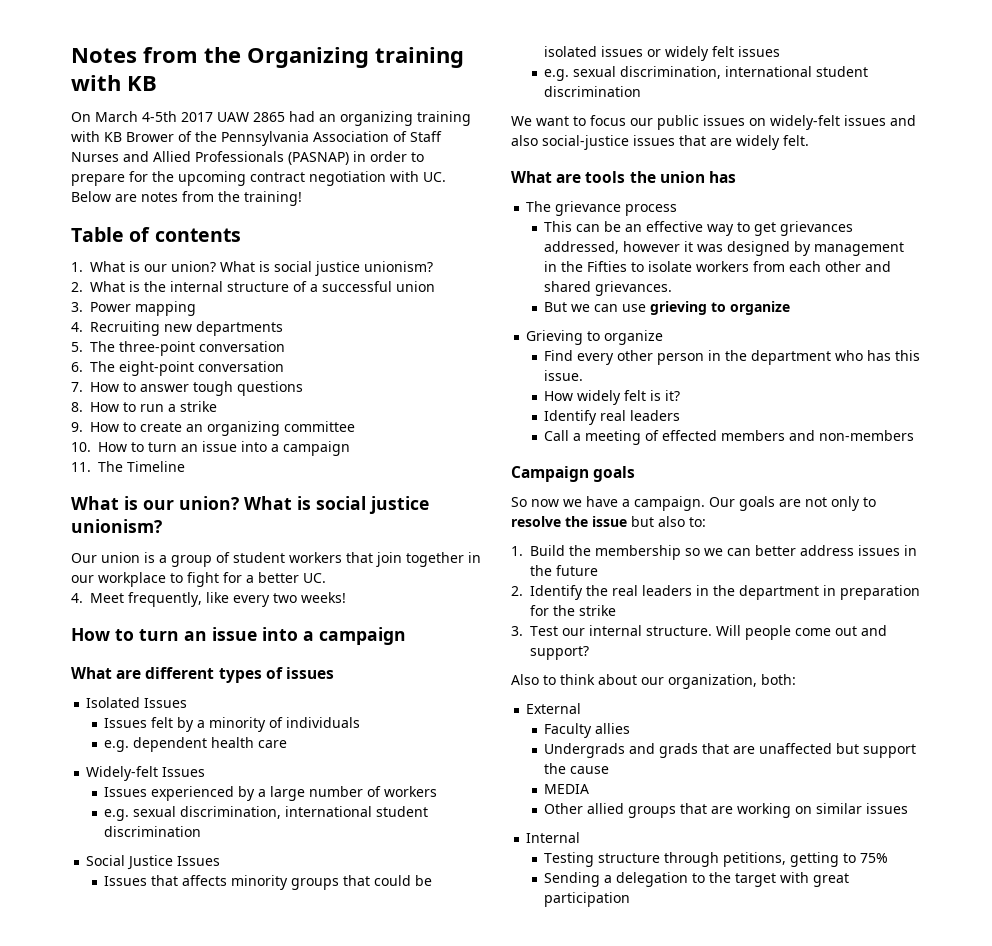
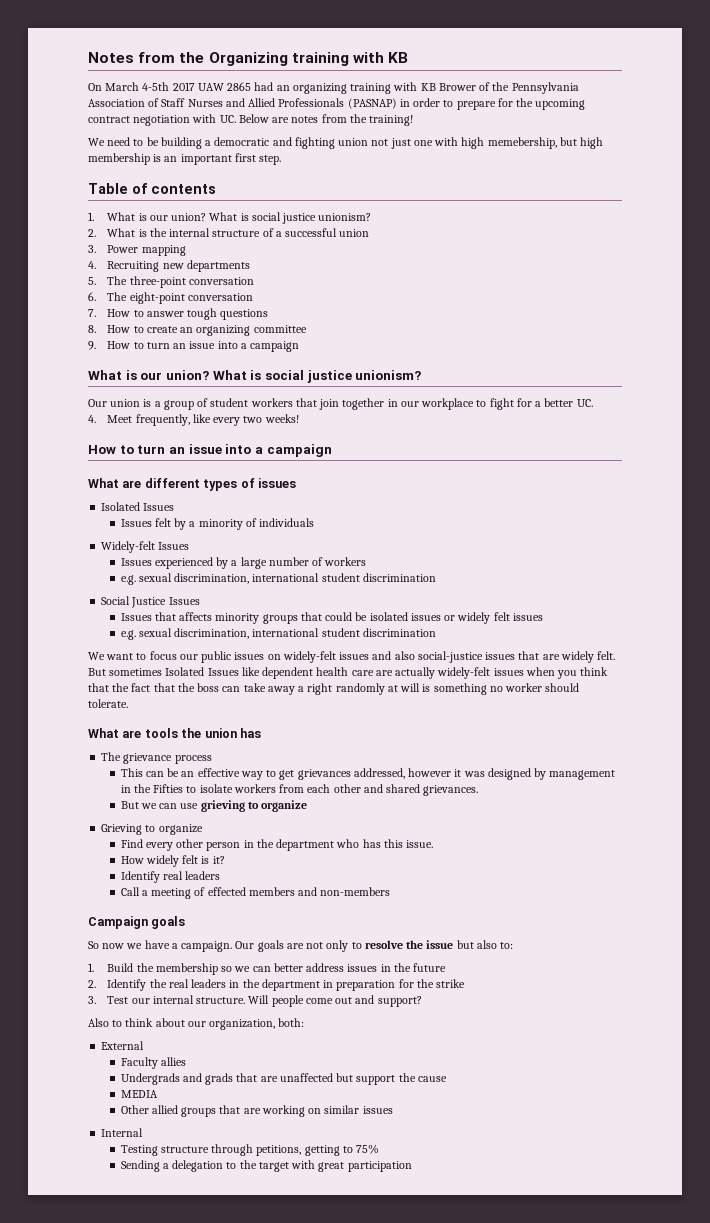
(302, 198) none -> [88,137,604,149] [88,153,282,165] // We need to be building a democratic and fighting union not just one with high memebership, but high membership is an important first step.
[140,401,217,412] [71,422,136,432] run a strike // 9. How to -> (144, 329) none
[71,441,350,456] [71,461,185,472] 10. How to turn an issue into a campaign // 11. The Timeline -> [88,341,300,352] 9. How to turn an issue into a campaign
[104,737,288,752] // e.g. dependent health care -> (315, 522) none
(809, 140) none -> [88,667,609,679] [88,683,580,695] [88,699,128,708] But sometimes Isolated Issues like dependent health care are actually widely-felt issues when you think that the fact that the boss can take away a right randomly at will is something no worker should tolerate.

